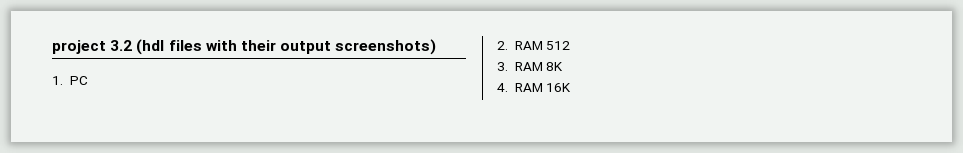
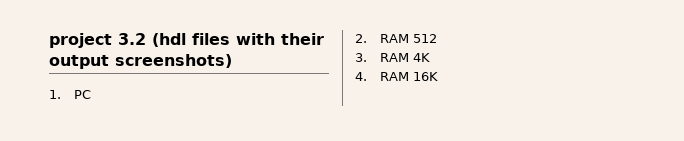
[546,62,564,71] 8K -> [412,53,430,62] 4K

